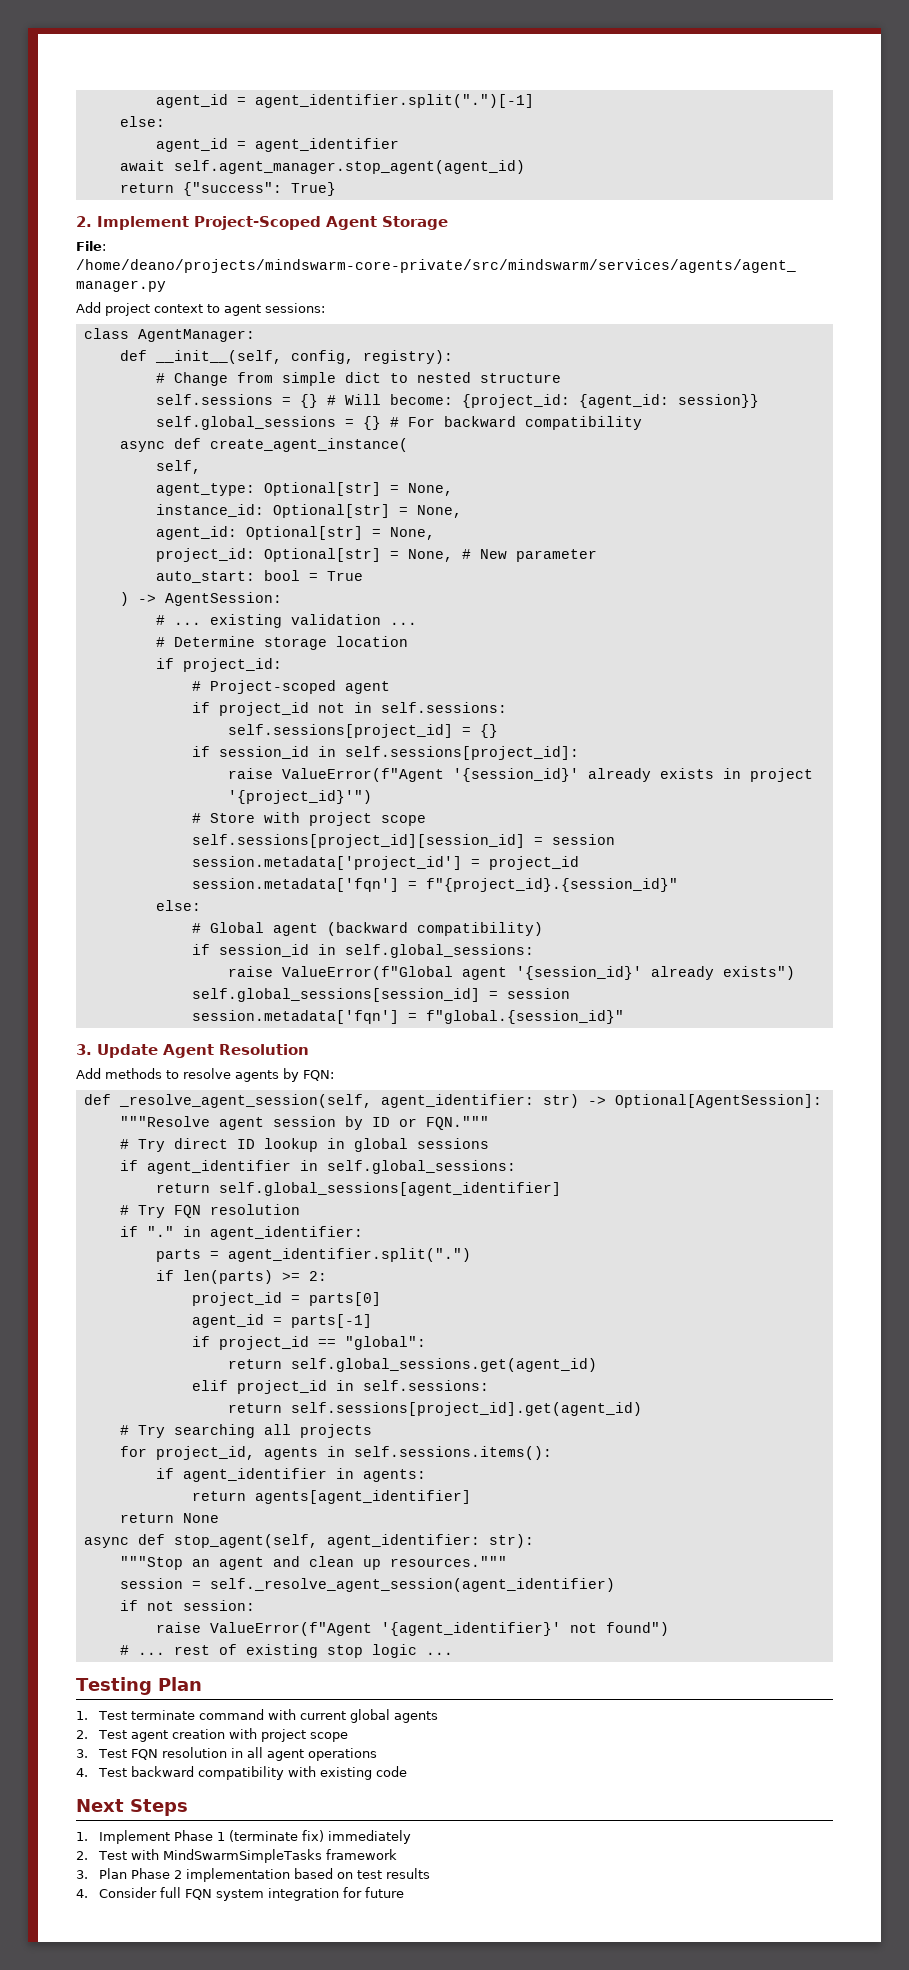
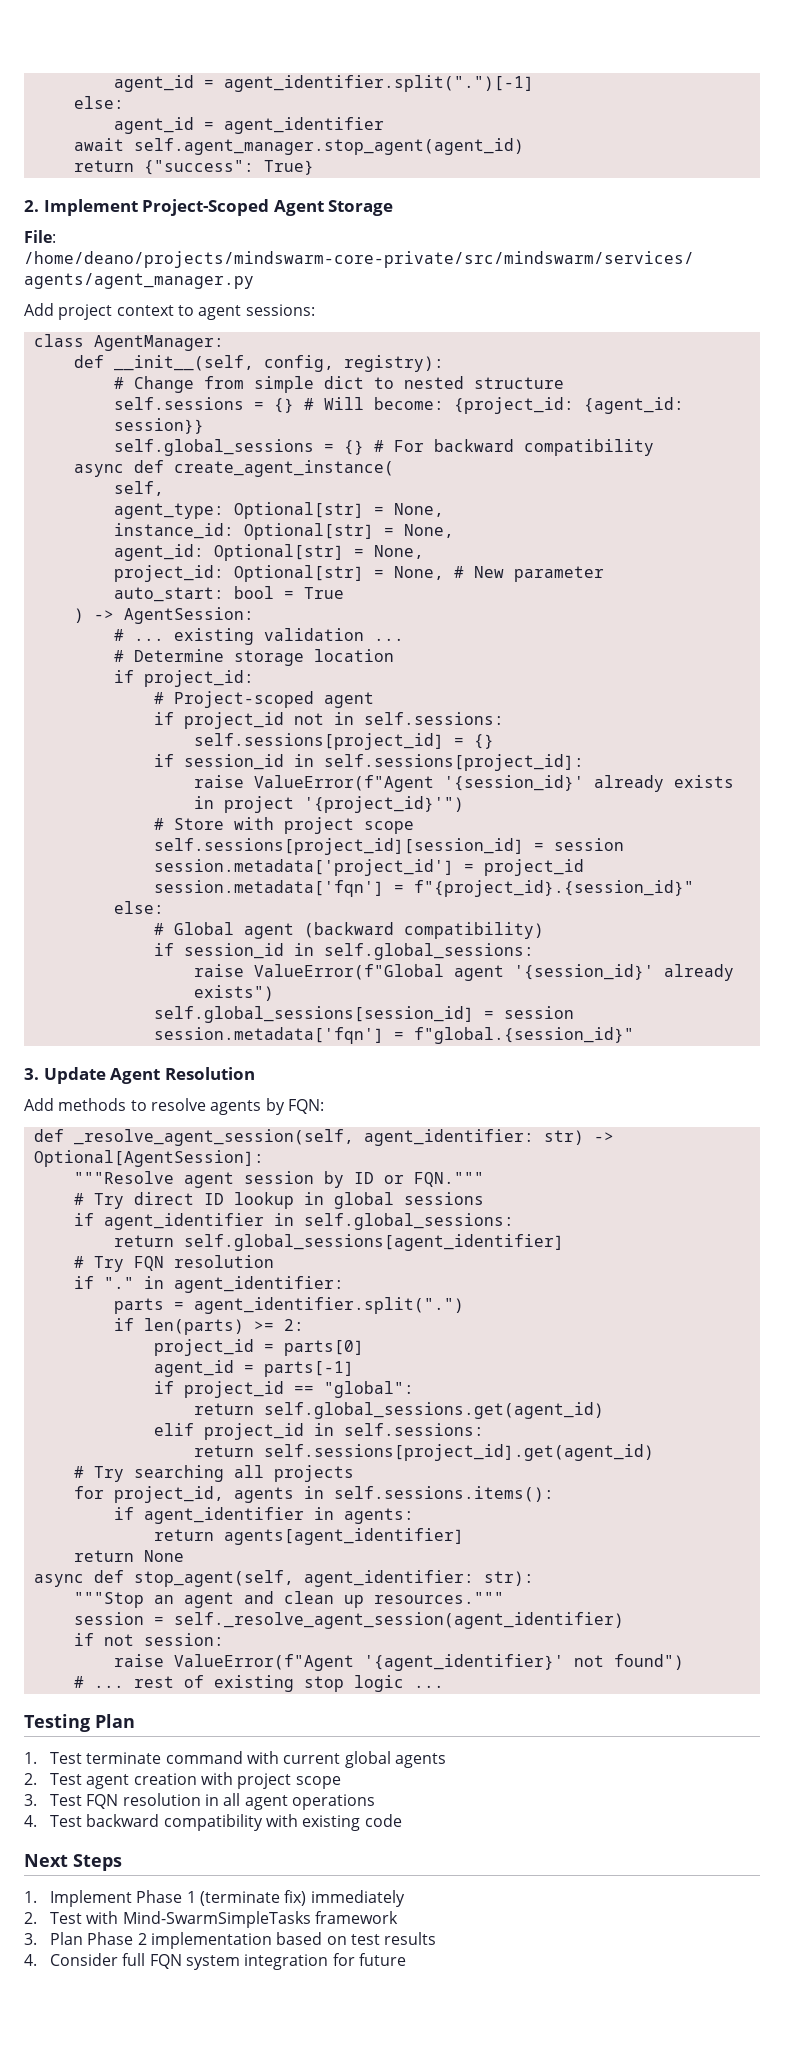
[162,1849,322,1863] MindSwarmSimpleTasks -> [122,1911,311,1928] Mind-SwarmSimpleTasks

